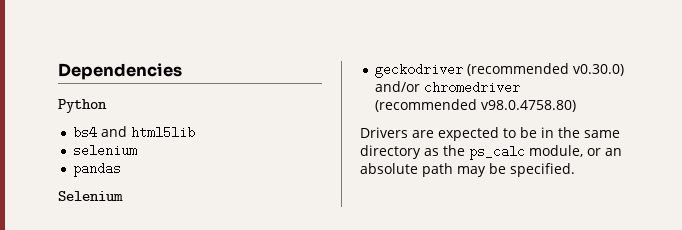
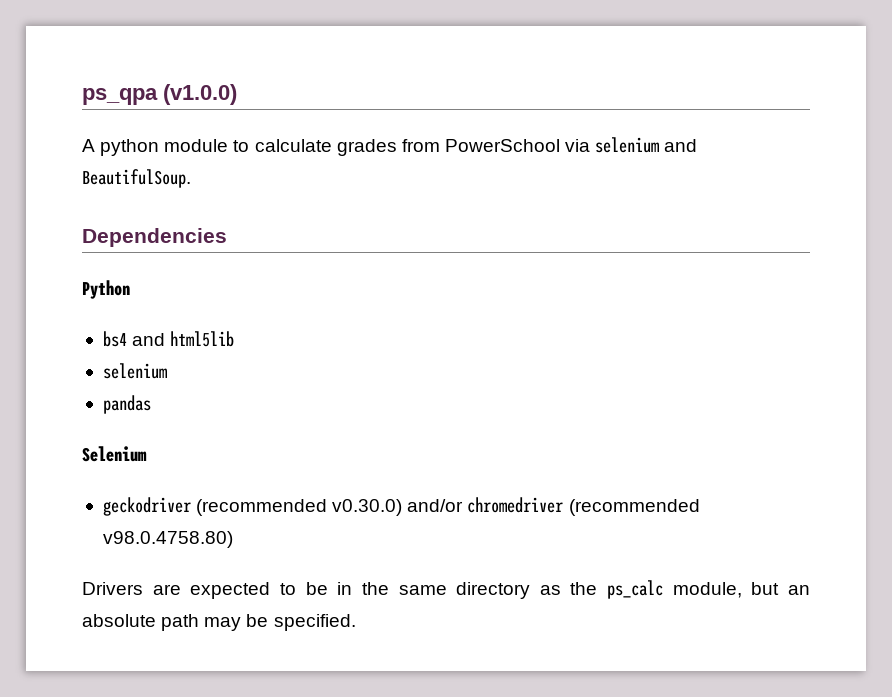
(58, 71) none -> [82,84,237,105] [82,137,698,156] [82,169,191,188] ps_qpa (v1.0.0) // A python module to calculate grades from PowerSchool via selenium and BeautifulSoup. //
[587,148,601,156] or -> [751,582,780,595] but

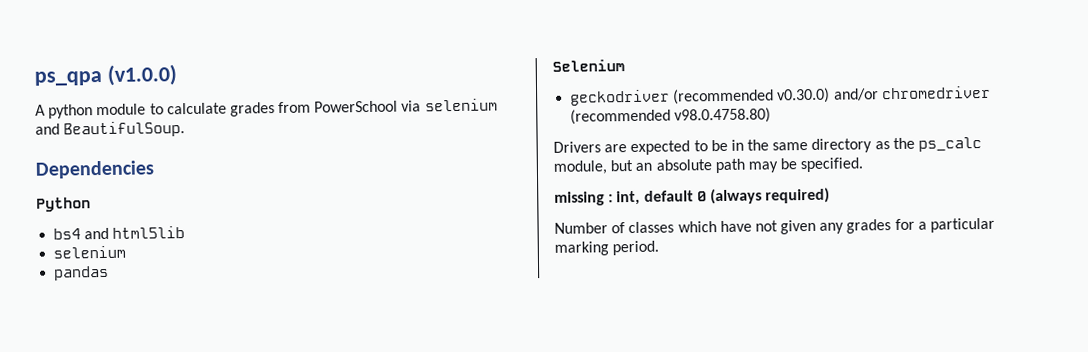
(356, 622) none -> [554,187,831,206] [554,217,996,235] [554,240,660,256] // missing : int, default 0 (always required) // Number of classes which have not given any grades for a particular marking period.

